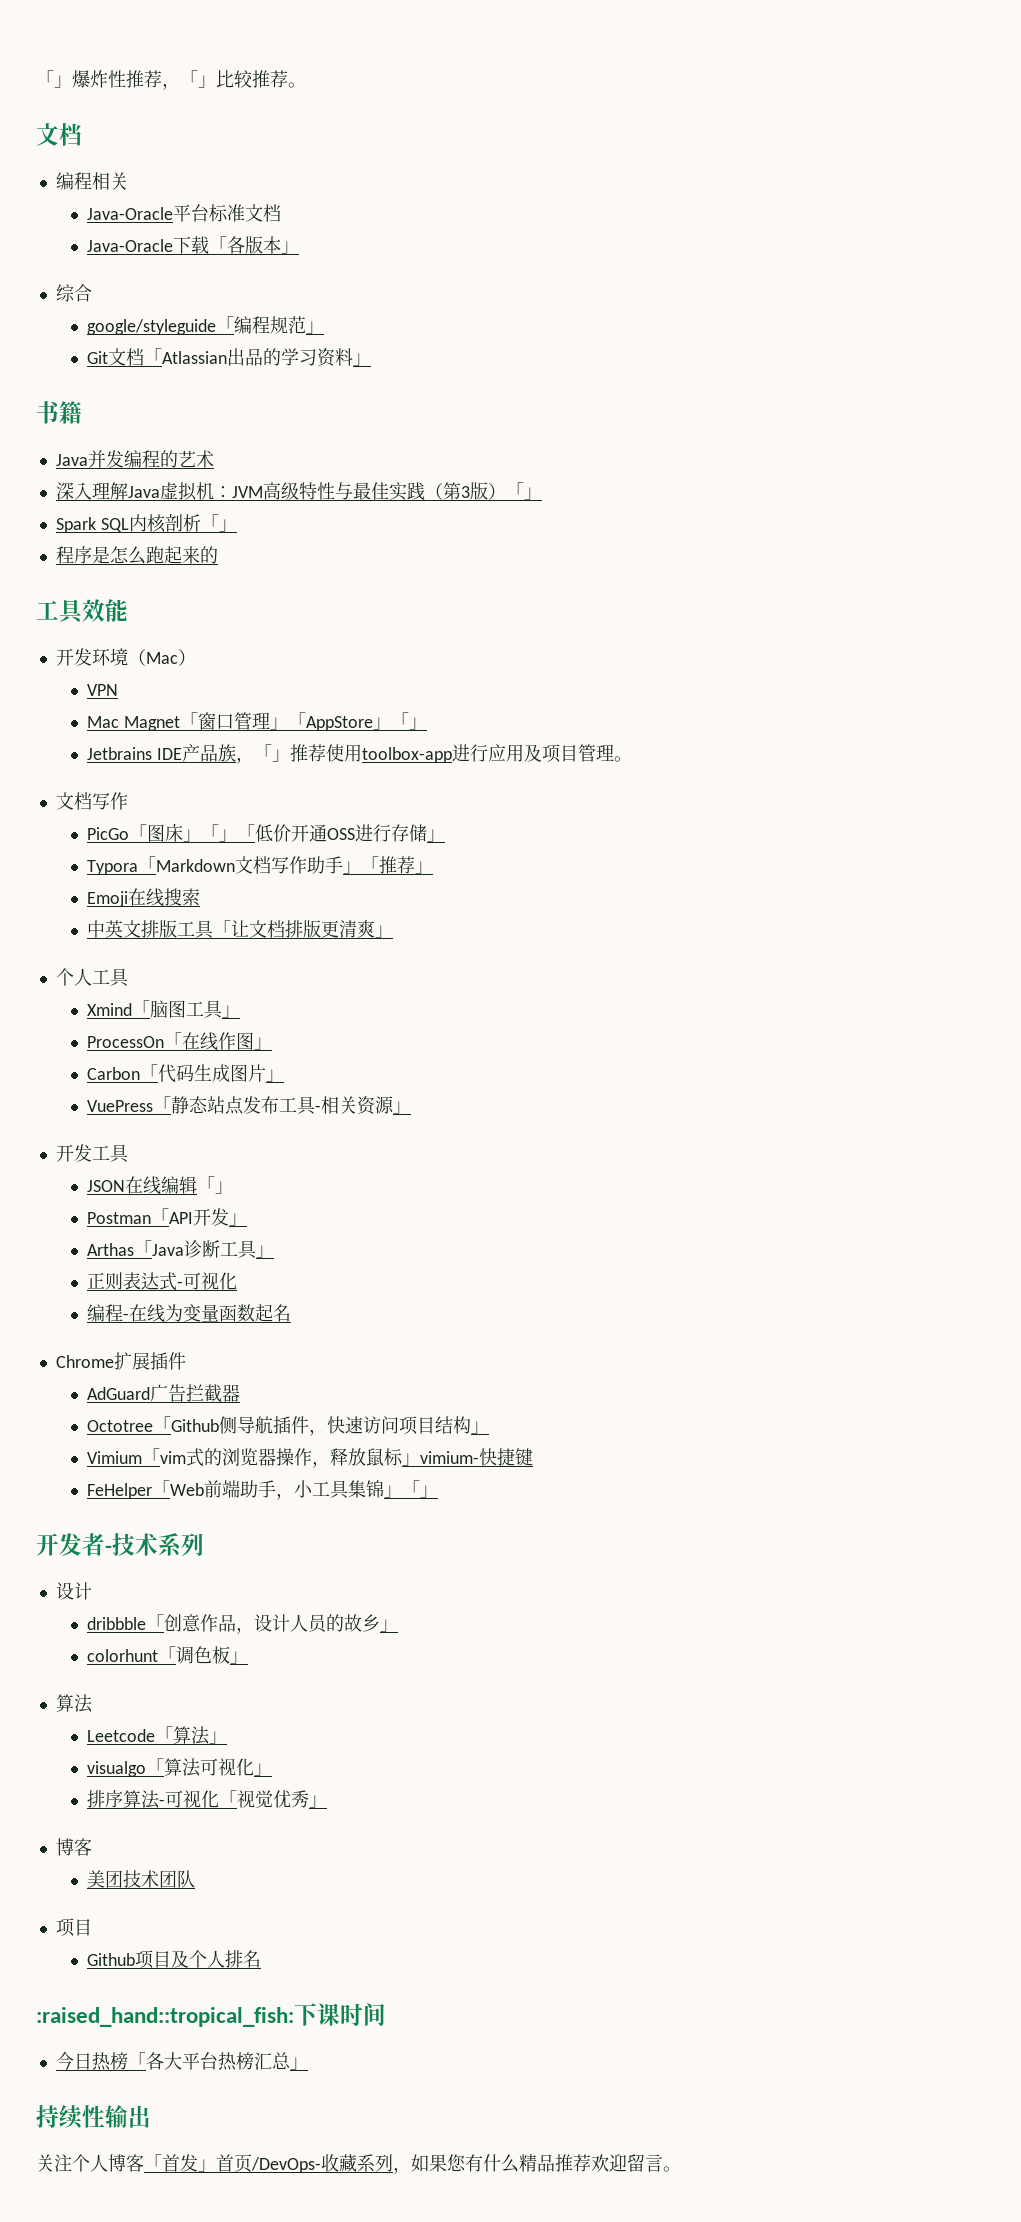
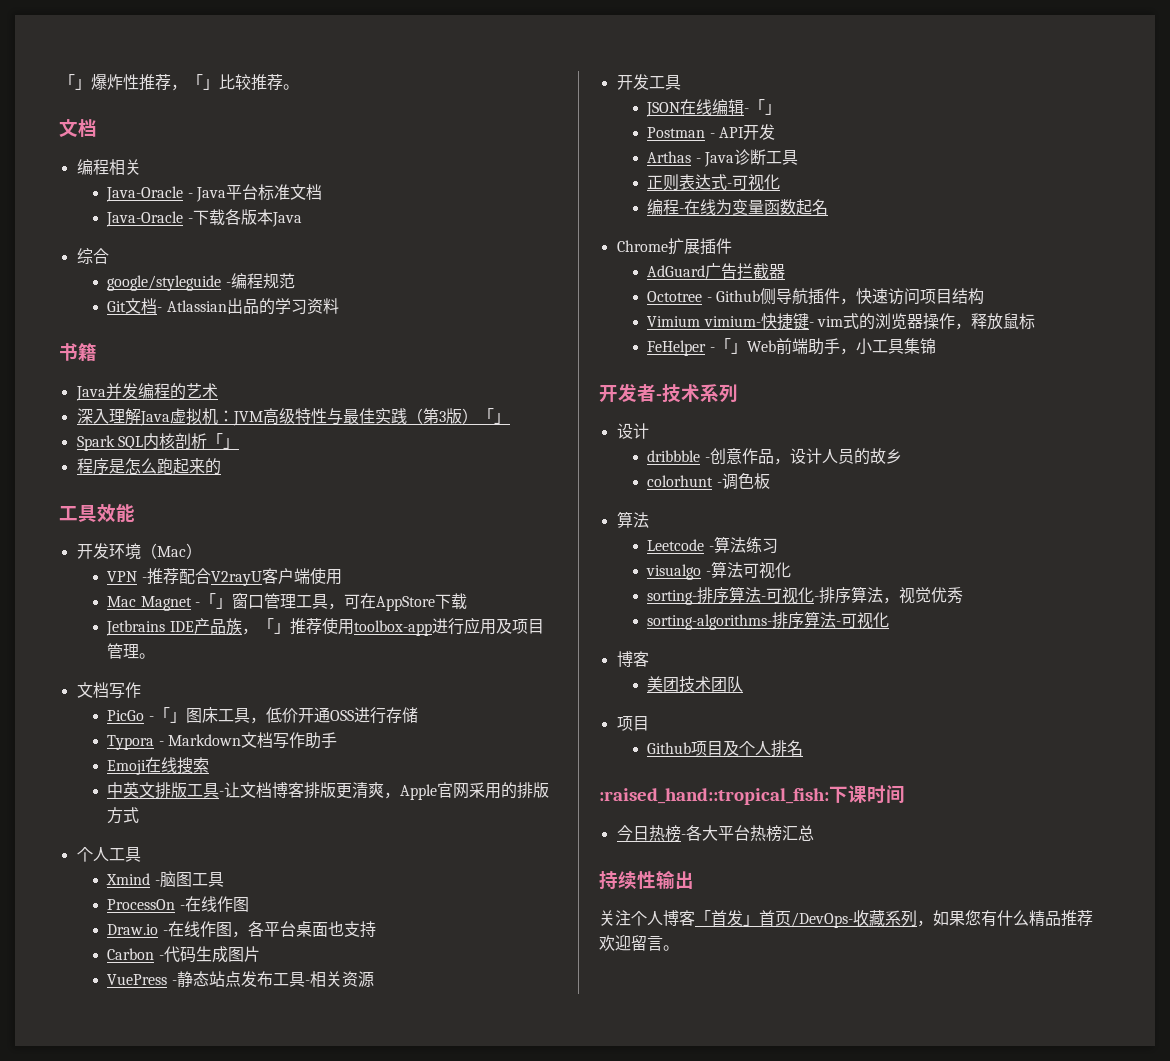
(174, 213) none -> [187,187,227,202] - Java
[173,236,300,254] 下载「各版本」 -> [187,209,302,227] -下载各版本Java
[216,316,235,332] 「 -> [225,282,231,287] -
[306,321,325,334] 」 -> (295, 281) none
[144,348,163,364] 「 -> [157,307,163,312] -
[353,353,372,366] 」 -> (339, 306) none
[87,712,427,731] // Mac Magnet「窗口管理」「AppStore」「」 -> [141,568,342,586] [107,593,468,611] -推荐配合V2rayU客户端使用 // Mac Magnet -「」窗口管理工具，可在AppStore下载
[129,823,256,842] 「图床」「」「 -> [148,707,266,724] -「」图床工具，
[427,829,446,842] 」 -> (418, 715) none
[138,856,157,872] 「 -> [158,741,164,746] -
[343,856,434,874] 」「推荐」 -> (338, 740) none
[213,920,394,938] 「让文档排版更清爽」 -> [219,782,550,800] [107,807,140,824] -让文档博客排版更清爽，Apple官网采用的排版方式
[132,1000,151,1016] 「 -> [154,880,160,885] -
[222,1005,241,1018] 」 -> (224, 879) none
[164,1032,273,1051] 「在线作图」 -> [179,896,249,912] [107,921,376,938] -在线作图 // Draw.io -在线作图，各平台桌面也支持
[140,1064,159,1080] 「 -> [158,955,164,960] -
[266,1069,285,1082] 」 -> (260, 954) none
[153,1096,172,1112] 「 -> [171,980,177,985] -
[393,1101,412,1114] 」 -> (374, 979) none
(198, 1185) none -> [744,108,750,113] -
[151,1208,170,1224] 「 -> [709,133,715,138] -
[229,1213,248,1226] 」 -> (776, 132) none
[134,1240,153,1256] 「 -> [695,158,701,163] -
[256,1245,275,1258] 」 -> (799, 157) none
[153,1416,172,1432] 「 -> [706,297,712,302] -
[471,1421,490,1434] 」 -> (985, 296) none
[142,1448,161,1464] 「 -> [703,313,814,330] vimium-快捷键-
[402,1448,534,1466] 」vimium-快捷键 -> (1036, 321) none
[152,1480,171,1496] 「 -> [709,338,747,354] -「」
[384,1480,439,1498] 」「」 -> (936, 346) none
[146,1614,165,1630] 「 -> [704,457,710,462] -
[380,1619,399,1632] 」 -> (902, 456) none
[158,1646,177,1662] 「 -> [716,482,722,487] -
[230,1651,249,1664] 」 -> (770, 481) none
[155,1726,228,1745] 「算法」 -> [708,536,778,554] -算法练习
[146,1758,165,1774] 「 -> [705,571,711,576] -
[254,1763,273,1776] [87,1790,238,1809] 」 // 排序算法-可视化「 -> [647,586,900,605] // sorting-排序算法-可视化-排序算法，
[309,1795,328,1808] 」 -> [647,611,890,630] // sorting-algorithms-排序算法-可视化
[127,2052,146,2068] 「 -> [680,834,686,839] -
[289,2057,308,2070] 」 -> (814, 833) none

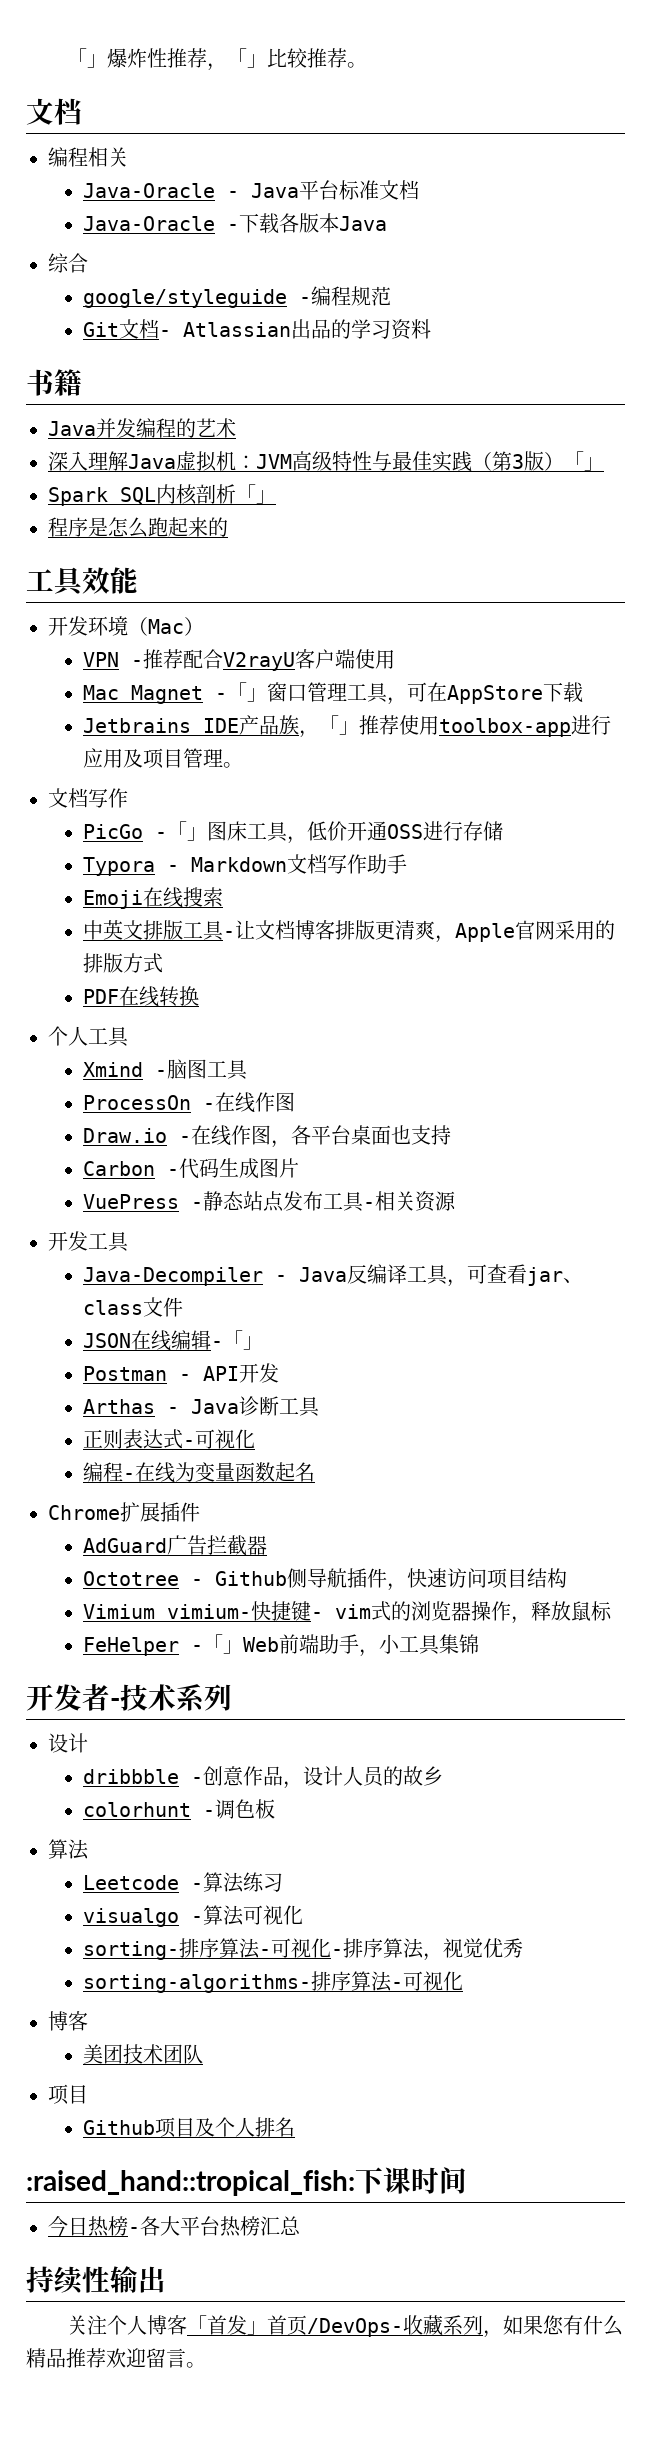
(140, 815) none -> [83,986,200,1007] // PDF在线转换
(681, 82) none -> [83,1264,584,1287] [83,1297,184,1317] // Java-Decompiler - Java反编译工具，可查看jar、class文件

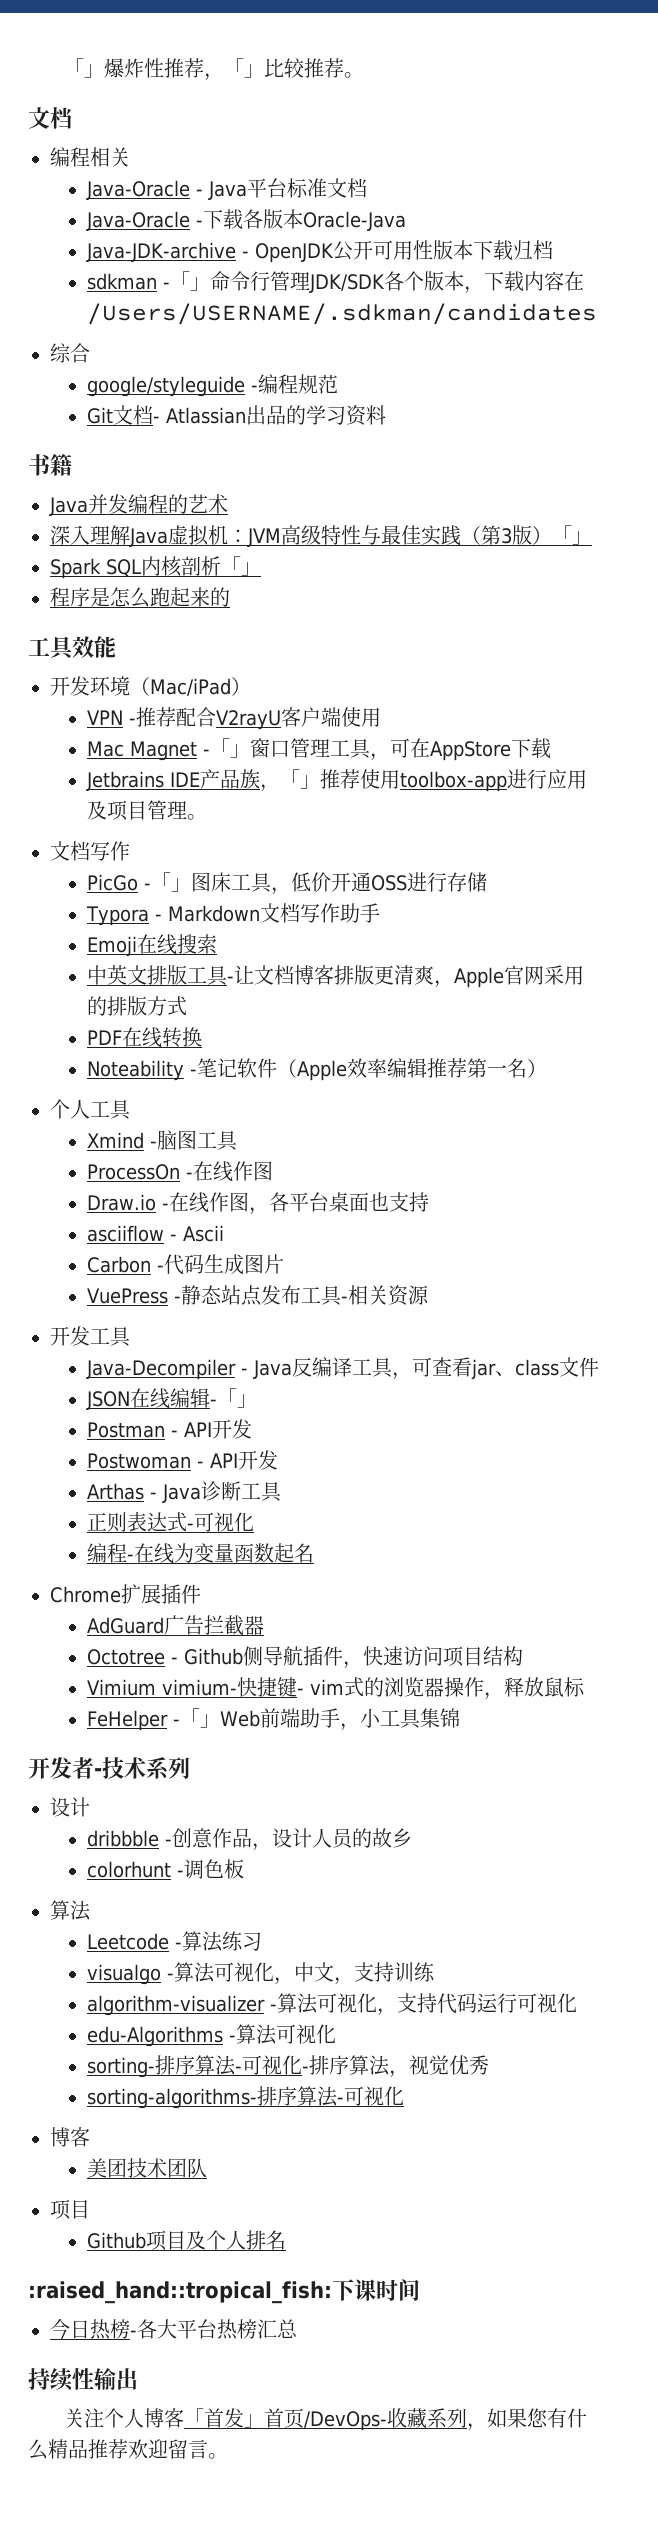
[339,216,388,231] Java -> [302,211,406,231] [85,240,553,263] [86,271,584,294] [86,303,597,325] Oracle-Java // Java-JDK-archive - OpenJDK公开可用性版本下载归档 // sdkman -「」命令行管理JDK/SDK各个版本，下载内容在/Users/USERNAME/.sdkman/candidates
[148,619,184,634] Mac -> [150,678,231,696] Mac/iPad
(200, 996) none -> [86,1058,547,1081] // Noteability -笔记软件（Apple效率编辑推荐第一名）
(452, 1135) none -> [86,1225,224,1242] // asciiflow - Ascii
(280, 1373) none -> [86,1450,278,1470] // Postwoman - API开发
(304, 1915) none -> [273,1962,435,1985] [86,1993,577,2016] [86,2024,336,2047] ，中文，支持训练 // algorithm-visualizer -算法可视化，支持代码运行可视化 // edu-Algorithms -算法可视化

